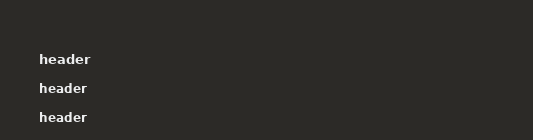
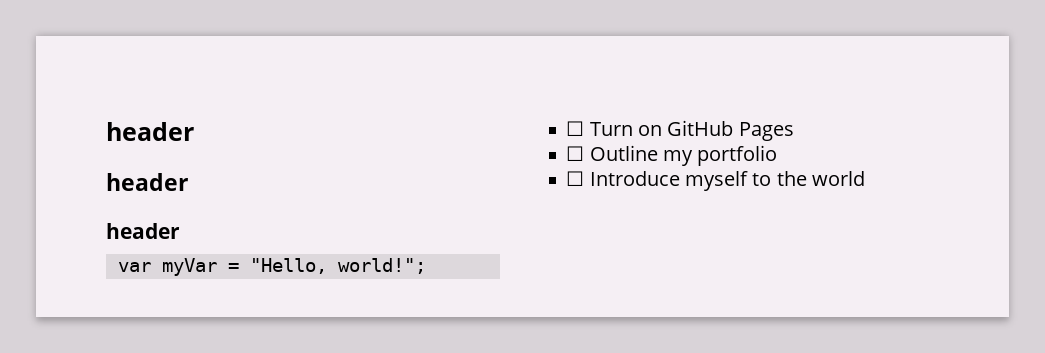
(87, 117) none -> [117,258,426,276] [566,120,794,141] [566,145,778,166] [566,171,865,191] // var myVar = "Hello, world!"; // ☐ Turn on GitHub Pages // ☐ Outline my portfolio // ☐ Introduce myself to the world

